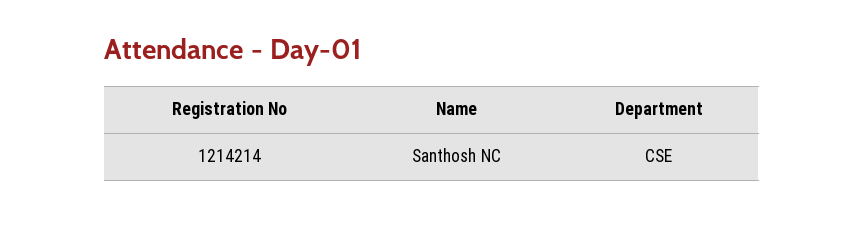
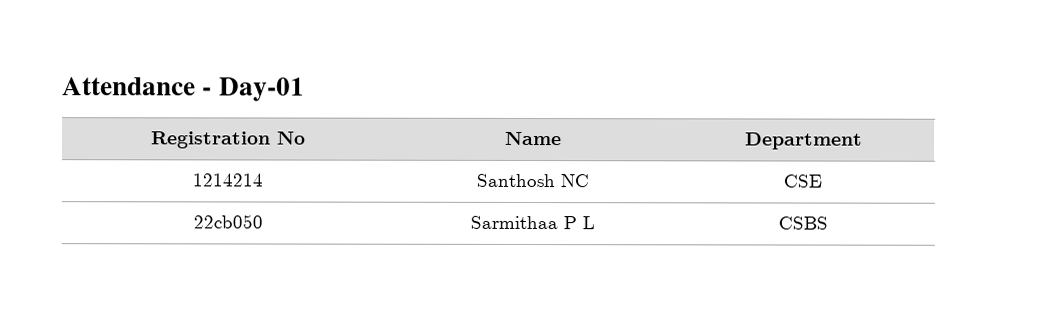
(672, 155) none -> [192,214,263,229] [469,215,595,230] [777,216,828,230] // 22cb050 | Sarmithaa P L | CSBS

